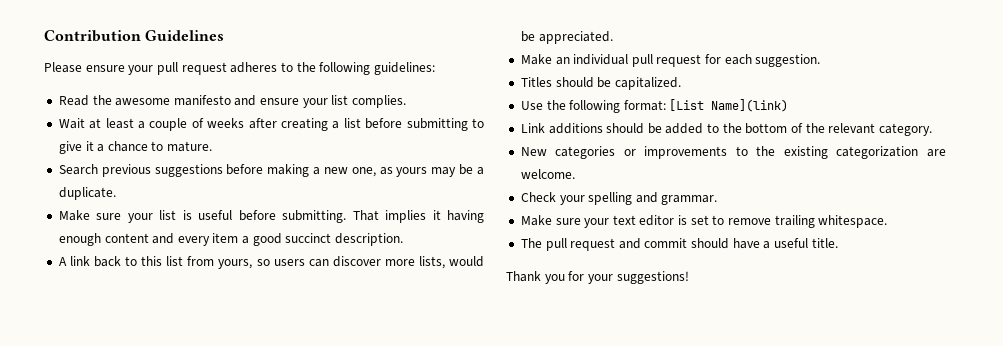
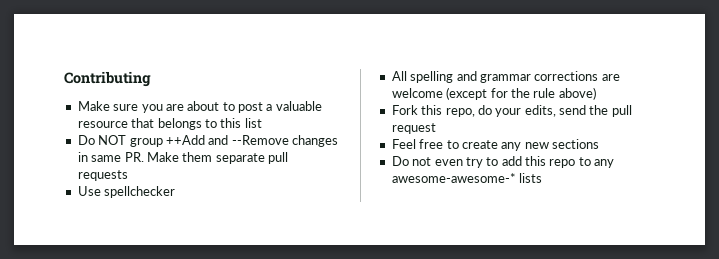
[44,30,225,42] [44,62,435,75] [58,95,407,108] [58,118,484,131] [58,141,213,154] [58,164,484,177] [58,187,116,200] [58,210,484,223] [58,233,404,246] [58,256,484,269] [520,31,613,44] [520,54,821,67] [520,77,681,90] [520,99,789,113] [520,123,932,136] [520,146,946,159] [520,169,575,179] [520,192,718,205] [520,215,888,228] [520,238,838,251] [506,271,689,284] Contribution Guidelines // Please ensure your pull request adheres to the following guidelines: // Read the awesome manifesto and ensure your list complies. // Wait at least a couple of weeks after creating a list before submitting to give it a chance to mature. // Search previous suggestions before making a new one, as yours may be a duplicate. // Make sure your list is useful before submitting. That implies it having enough content and every item a good succinct description. // A link back to this list from yours, so users can discover more lists, would be appreciated. // Make an individual pull request for each suggestion. // Titles should be capitalized. // Use the following format: [List Name](link) // Link additions should be added to the bottom of the relevant category. // New categories or improvements to the existing categorization are welcome. // Check your spelling and grammar. // Make sure your text editor is set to remove trailing whitespace. // The pull request and commit should have a useful title. // Thank you for your suggestions! -> [64,71,151,87] [77,101,322,113] [77,118,262,130] [77,135,338,147] [77,152,288,164] [77,170,128,181] [77,186,176,198] [391,71,620,83] [391,87,596,100] [391,105,632,117] [391,123,436,134] [391,139,599,151] [391,156,615,168] [391,173,543,183] Contributing // Make sure you are about to post a valuable resource that belongs to this list // Do NOT group ++Add and --Remove changes in same PR. Make them separate pull requests // Use spellchecker // All spelling and grammar corrections are welcome (except for the rule above) // Fork this repo, do your edits, send the pull request // Feel free to create any new sections // Do not even try to add this repo to any awesome-awesome-* lists

